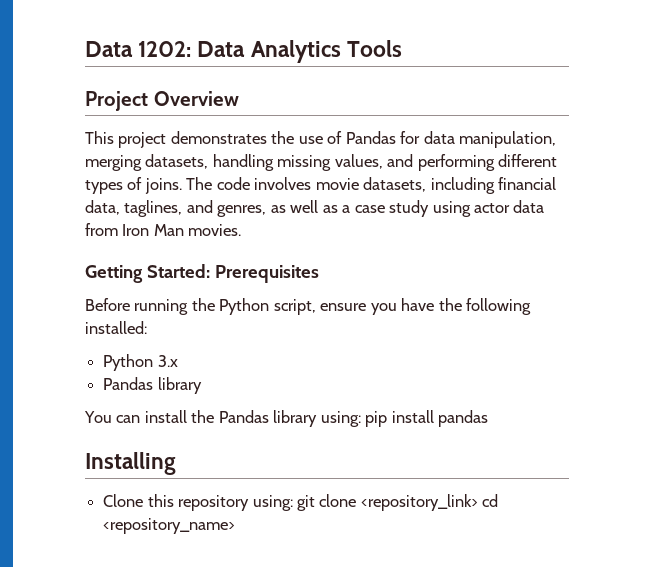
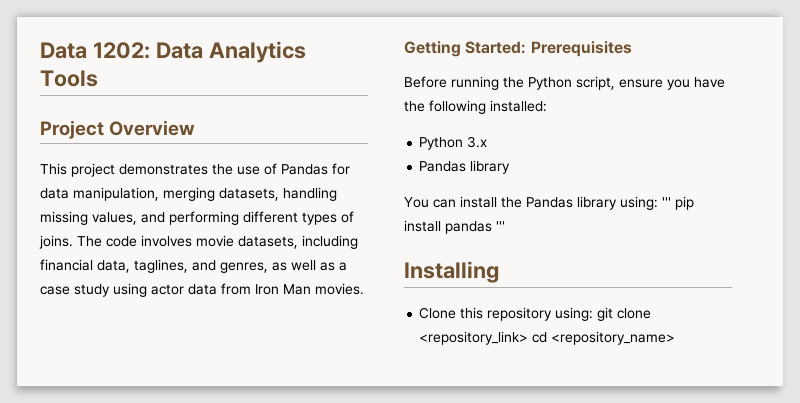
(361, 419) none -> [662,197,671,207] '''
(489, 418) none -> [496,221,505,231] '''

